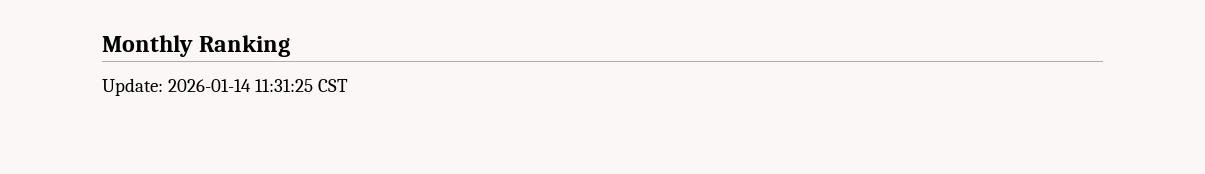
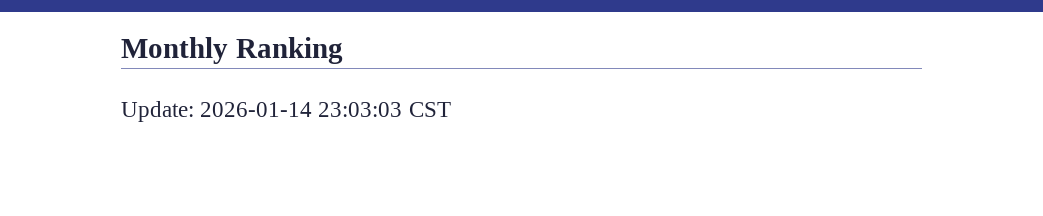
[255,79,314,92] 11:31:25 -> [318,102,403,117] 23:03:03

